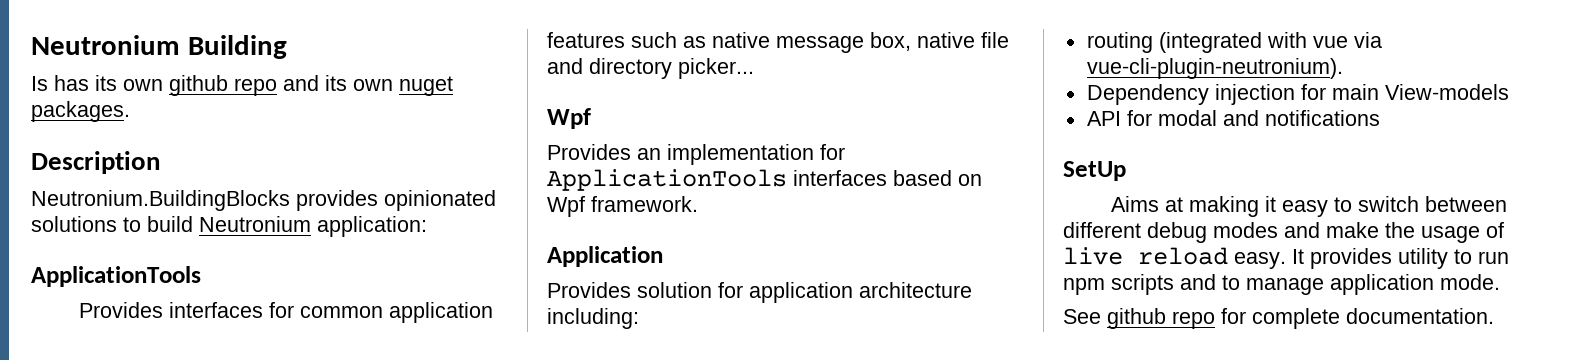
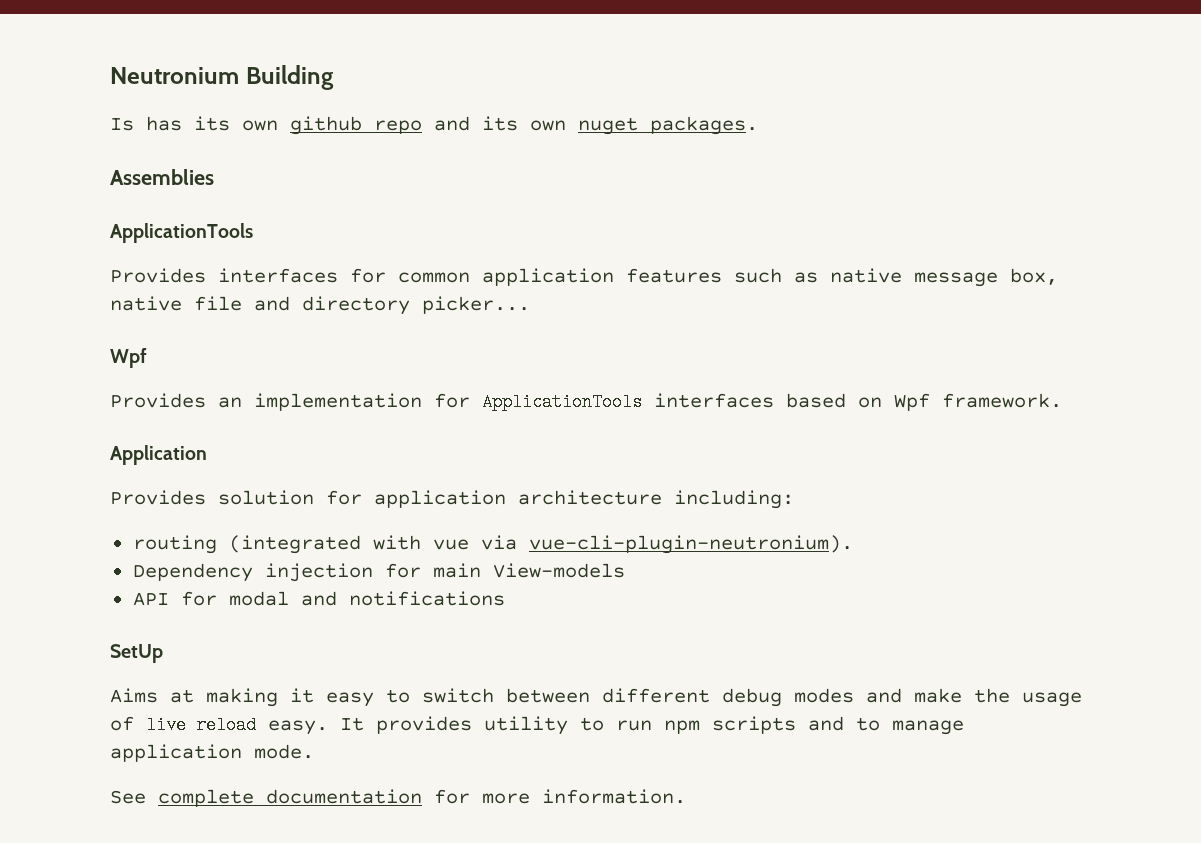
[31,151,160,174] [31,190,496,211] [31,216,427,237] Description // Neutronium.BuildingBlocks provides opinionated solutions to build Neutronium application: -> [110,169,214,185] Assemblies
[1107,308,1494,329] github repo for complete documentation. -> [158,789,686,807] complete documentation for more information.

